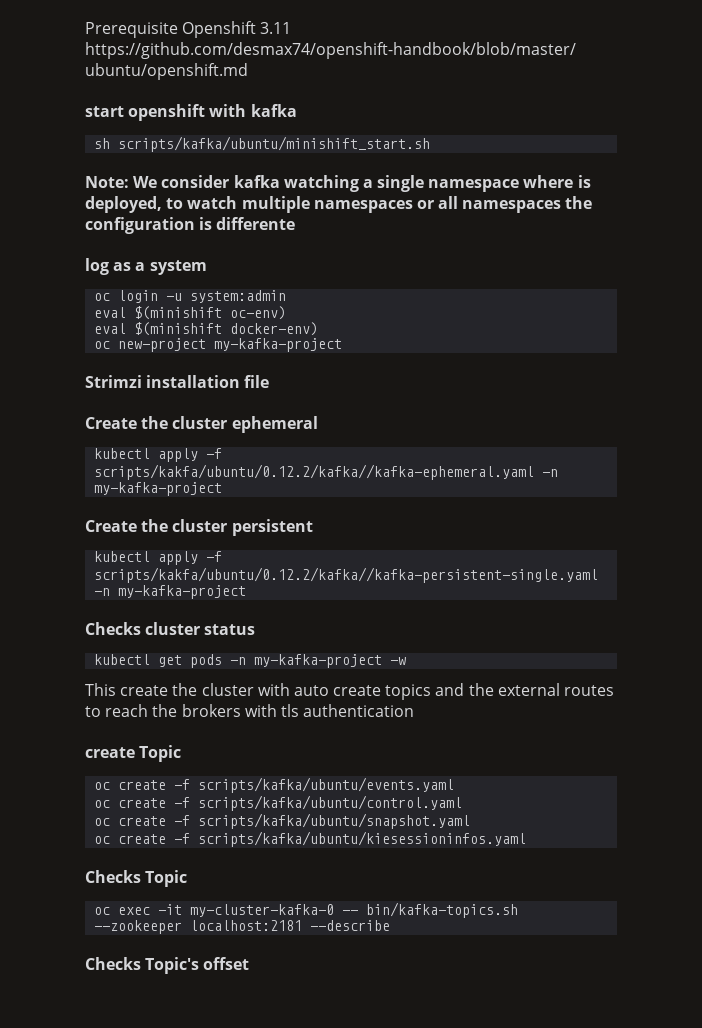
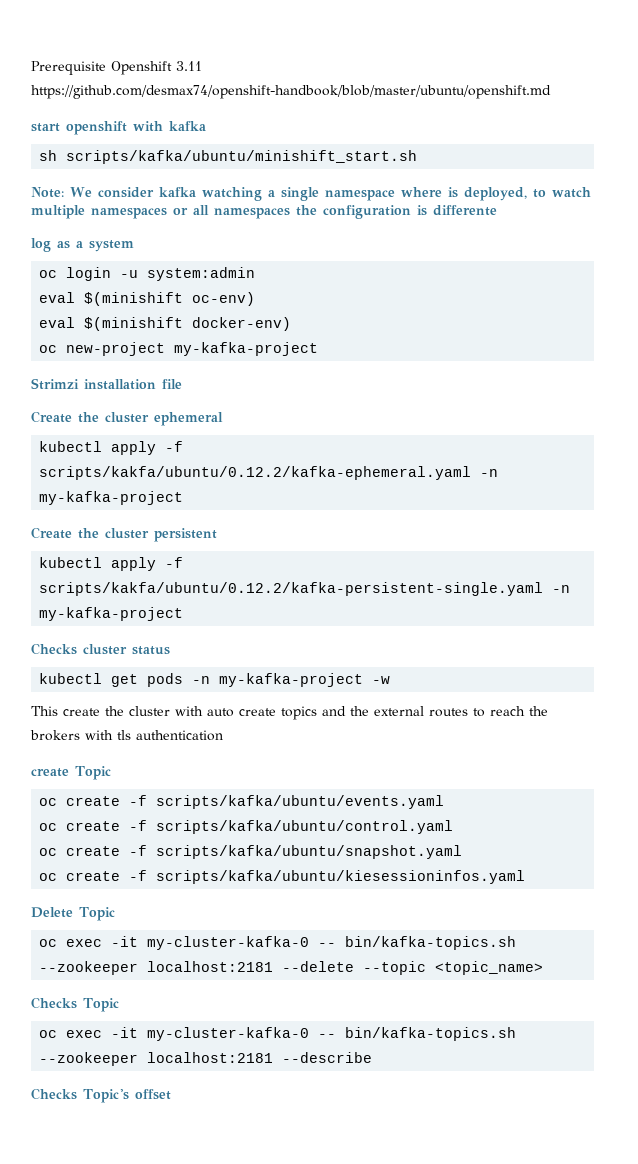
[94,464,535,480] scripts/kakfa/ubuntu/0.12.2/kafka//kafka-ephemeral.yaml -> [39,466,472,480] scripts/kakfa/ubuntu/0.12.2/kafka-ephemeral.yaml
[94,567,599,583] scripts/kakfa/ubuntu/0.12.2/kafka//kafka-persistent-single.yaml -> [39,582,544,596] scripts/kakfa/ubuntu/0.12.2/kafka-persistent-single.yaml
(527, 839) none -> [31,907,115,921] [39,936,517,950] [39,961,544,975] // Delete Topic // oc exec -it my-cluster-kafka-0 -- bin/kafka-topics.sh --zookeeper localhost:2181 --delete --topic <topic_name>

